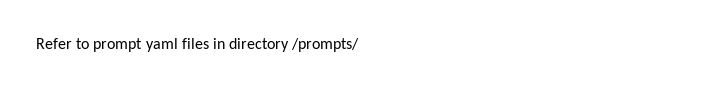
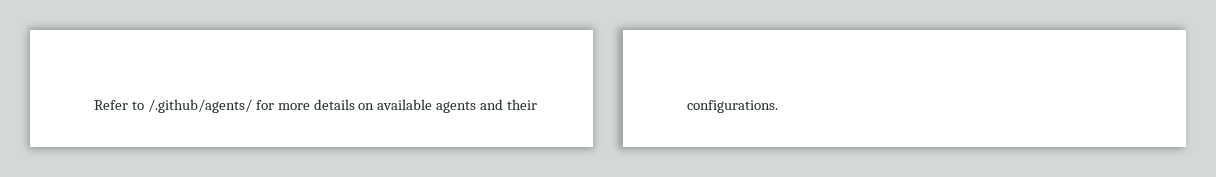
[93,38,360,52] prompt yaml files in directory /prompts/ -> [147,99,778,113] /.github/agents/ for more details on available agents and their configurations.

